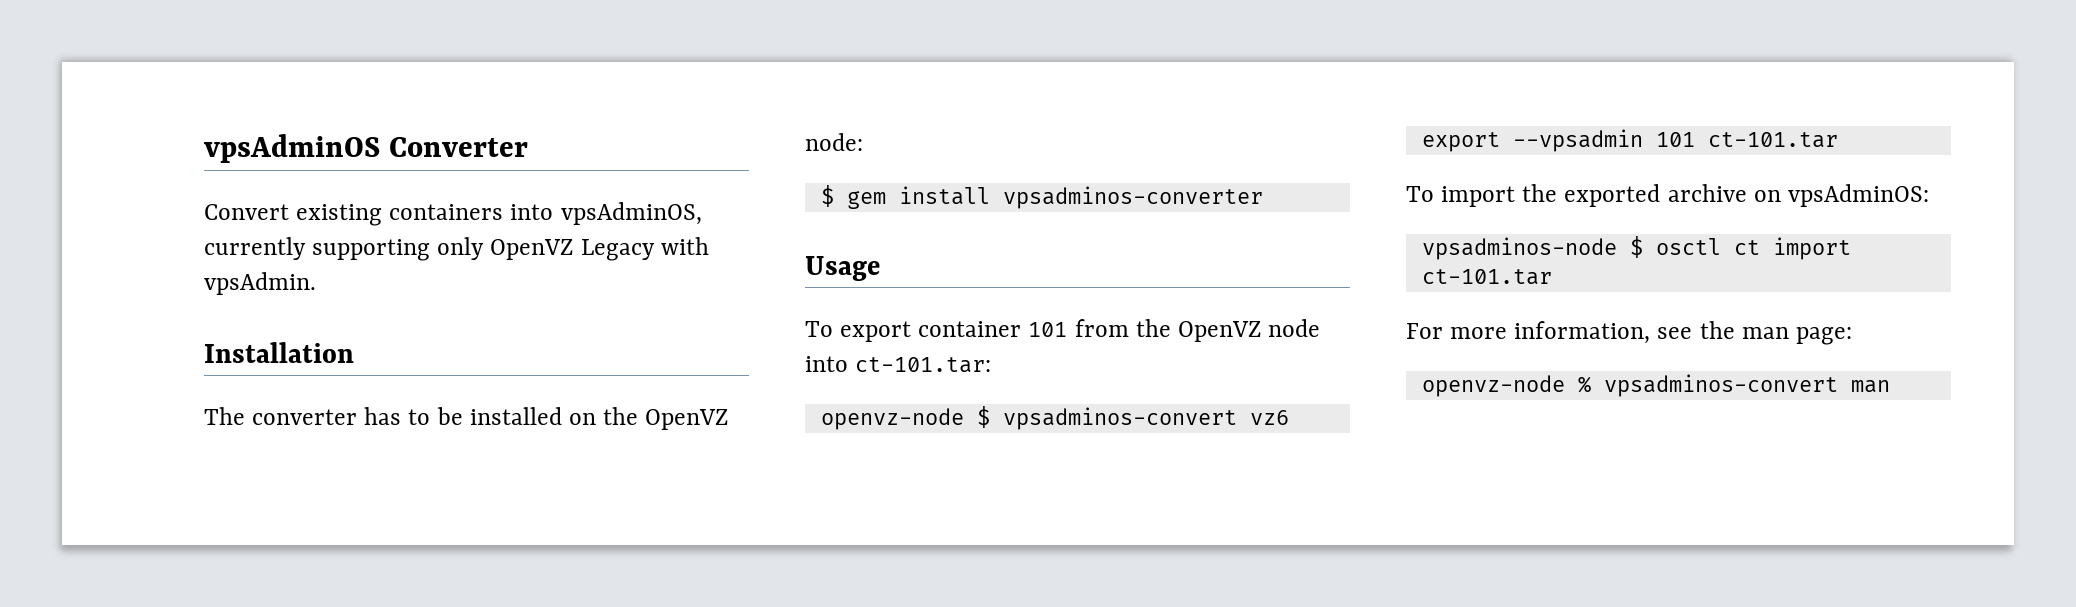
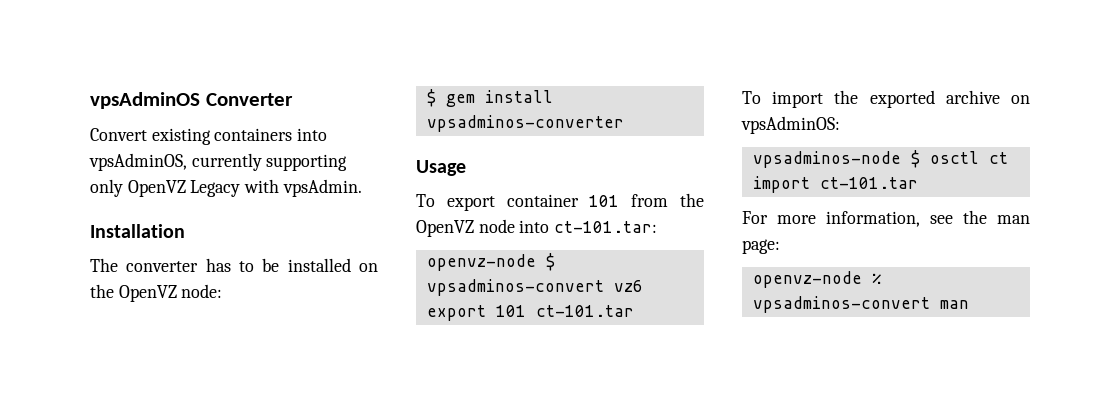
[1512,129,1643,152] --vpsadmin -> (486, 313) none

